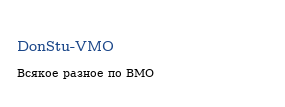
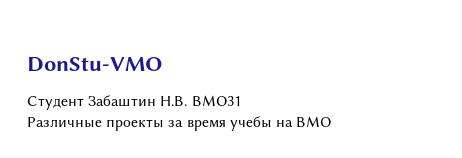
[17,69,122,79] Всякое разное по -> [27,95,241,110] [27,116,293,131] Студент Забаштин Н.В. ВМО31 // Различные проекты за время учебы на

